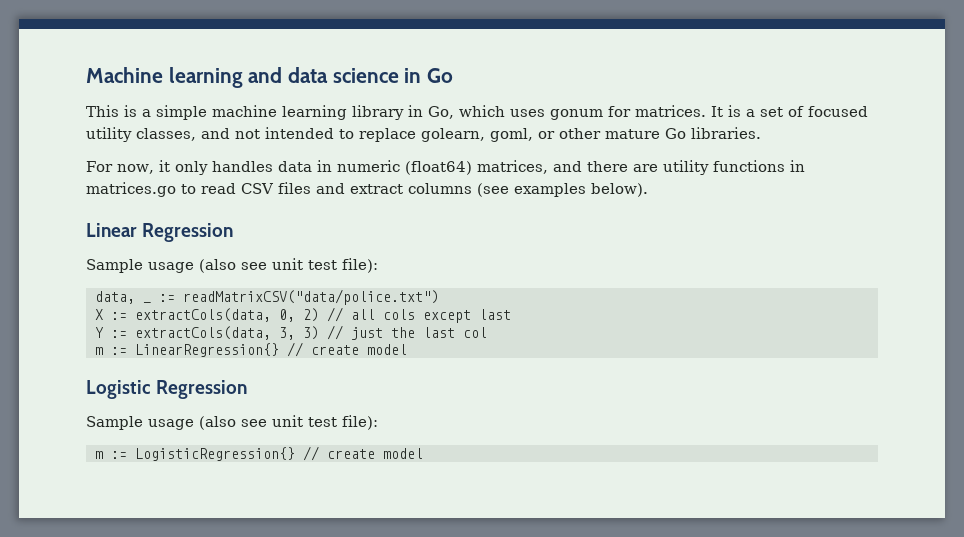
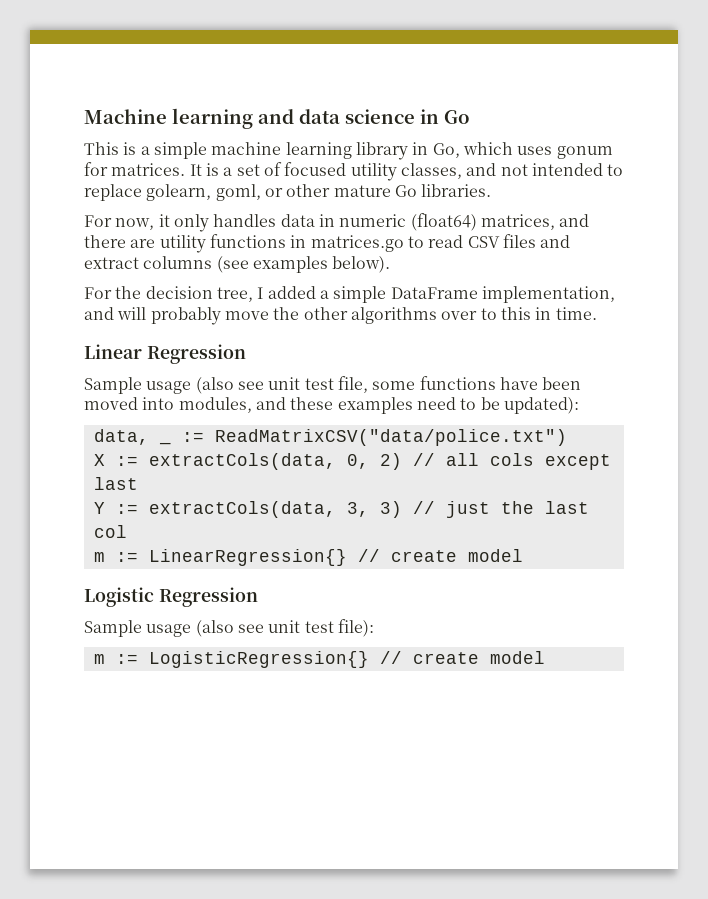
(648, 190) none -> [84,286,615,303] [84,307,597,325] // For the decision tree, I added a simple DataFrame implementation, and will probably move the other algorithms over to this in time.
[342,258,378,273] file): -> [337,376,582,393] [84,397,579,414] file, some functions have been moved into modules, and these examples need to be updated):
[182,289,439,305] readMatrixCSV("data/police.txt") -> [214,429,567,446] ReadMatrixCSV("data/police.txt")

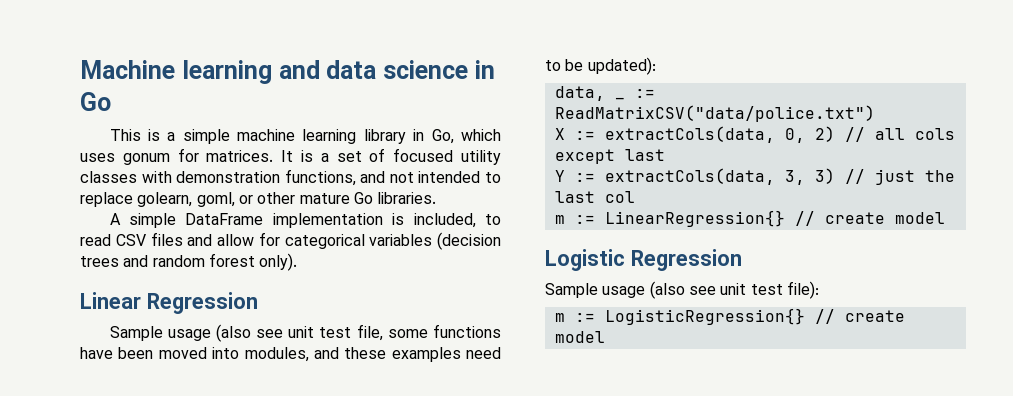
[400,163,462,179] classes, -> [80,169,356,186] classes with demonstration functions,
[84,213,590,232] [84,234,404,253] For now, it only handles data in numeric (float64) matrices, and there are utility functions in matrices.go -> [109,213,476,228] A simple DataFrame implementation is included,
[84,256,391,273] [84,286,615,303] [84,307,597,325] extract columns (see examples below). // For the decision tree, I added a simple DataFrame implementation, and will probably move the other algorithms over to this in time. -> [217,232,501,250] [80,253,298,271] allow for categorical variables (decision trees and random forest only).

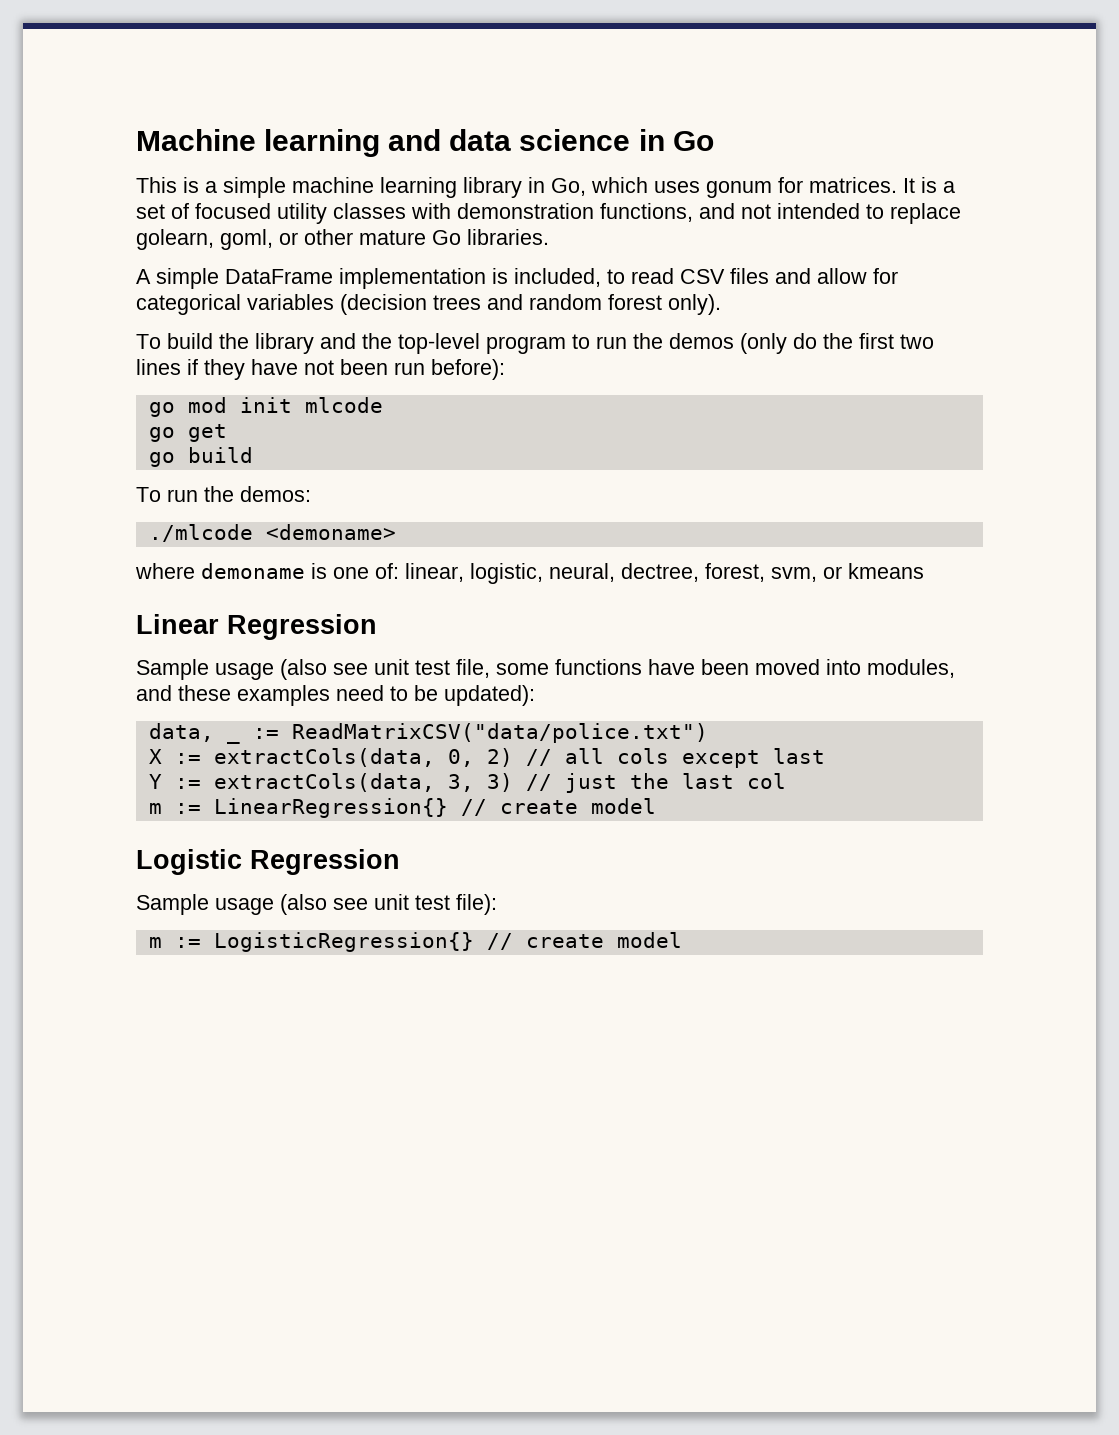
(298, 262) none -> [136,333,934,354] [136,359,505,380] [148,397,383,417] [148,424,227,442] [148,447,253,467] [136,486,311,502] [148,524,396,542] [135,563,924,584] // To build the library and the top-level program to run the demos (only do the first two lines if they have not been run before): // go mod init mlcode // go get // go build // To run the demos: // ./mlcode <demoname> // where demoname is one of: linear, logistic, neural, dectree, forest, svm, or kmeans

